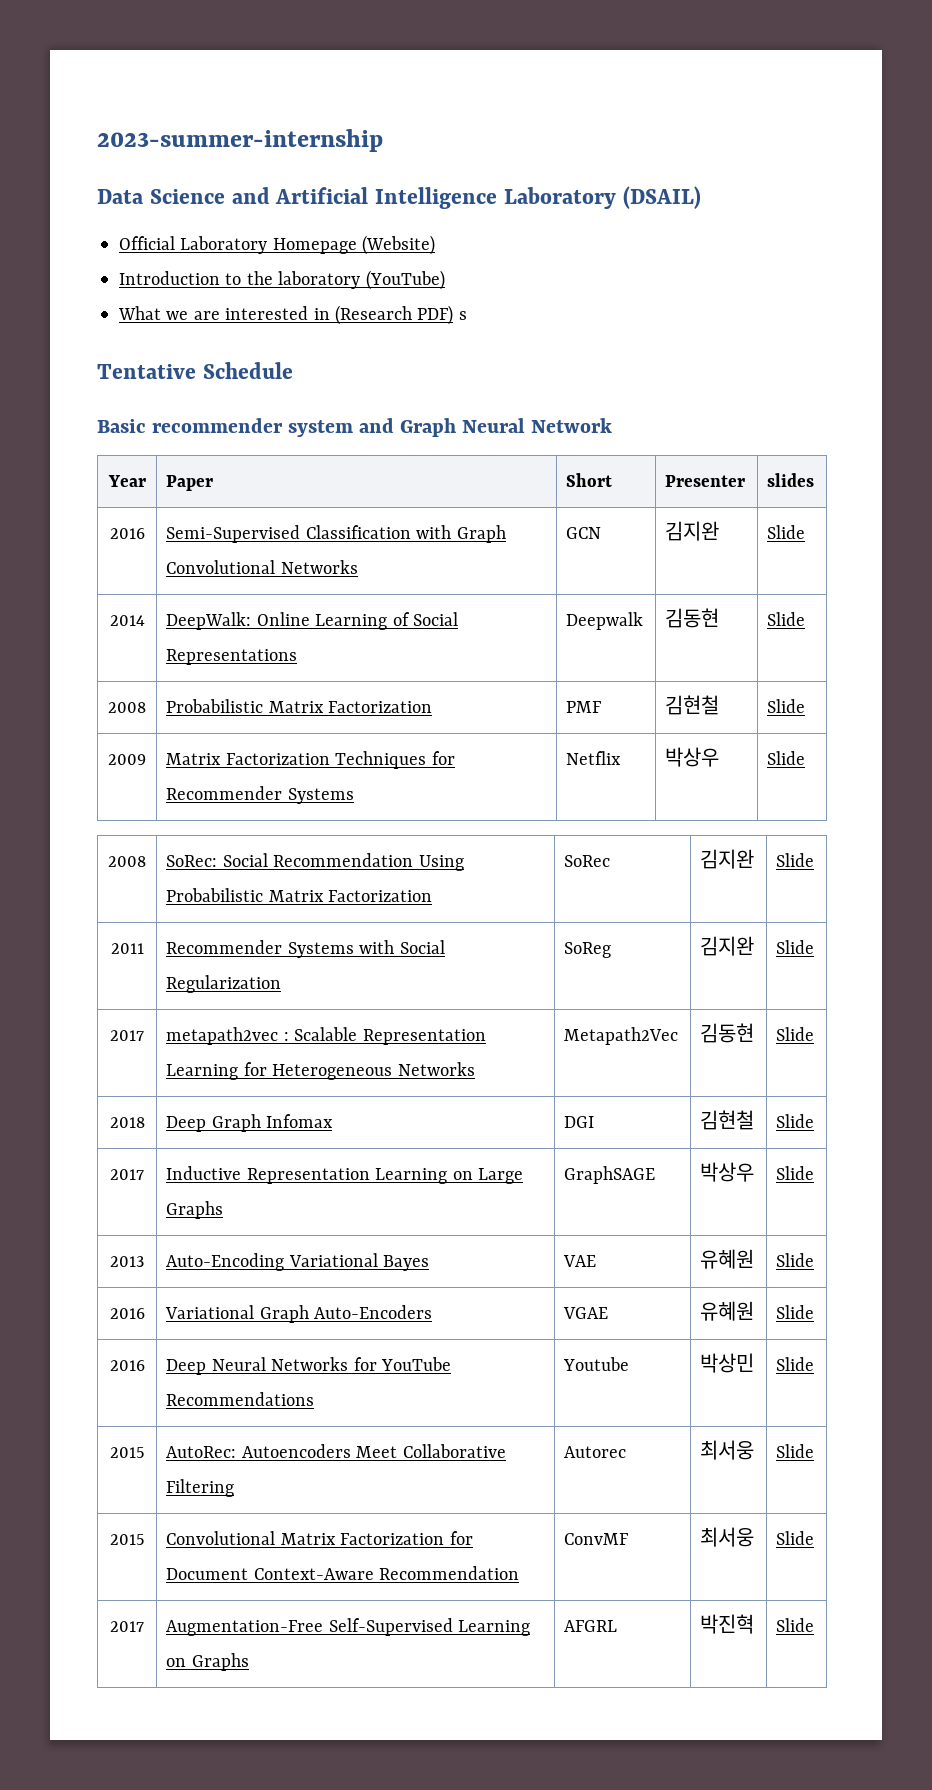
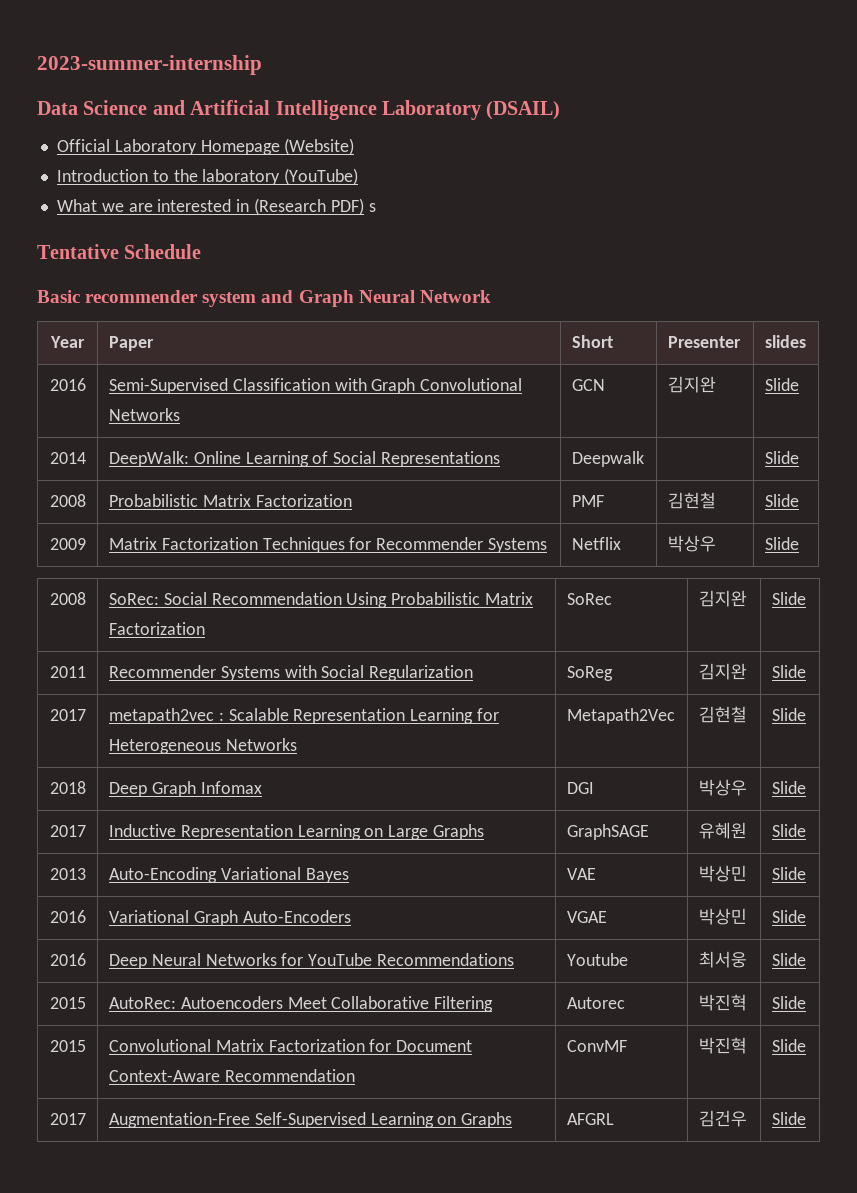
[665,608,720,628] 김동현 -> (644, 459) none
[700,1023,755,1043] 김동현 -> [698,706,747,723] 김현철
[700,1110,755,1130] 김현철 -> [698,779,747,796] 박상우
[700,1162,755,1182] 박상우 -> [698,822,747,839] 유혜원
[700,1249,755,1269] 유혜원 -> [698,865,747,882] 박상민
[700,1301,755,1321] 유혜원 -> [698,908,747,925] 박상민
[700,1353,755,1373] 박상민 -> [698,951,747,968] 최서웅
[700,1440,755,1460] 최서웅 -> [698,994,747,1011] 박진혁
[700,1527,755,1547] 최서웅 -> [698,1037,747,1054] 박진혁
[700,1614,755,1634] 박진혁 -> [698,1110,747,1127] 김건우

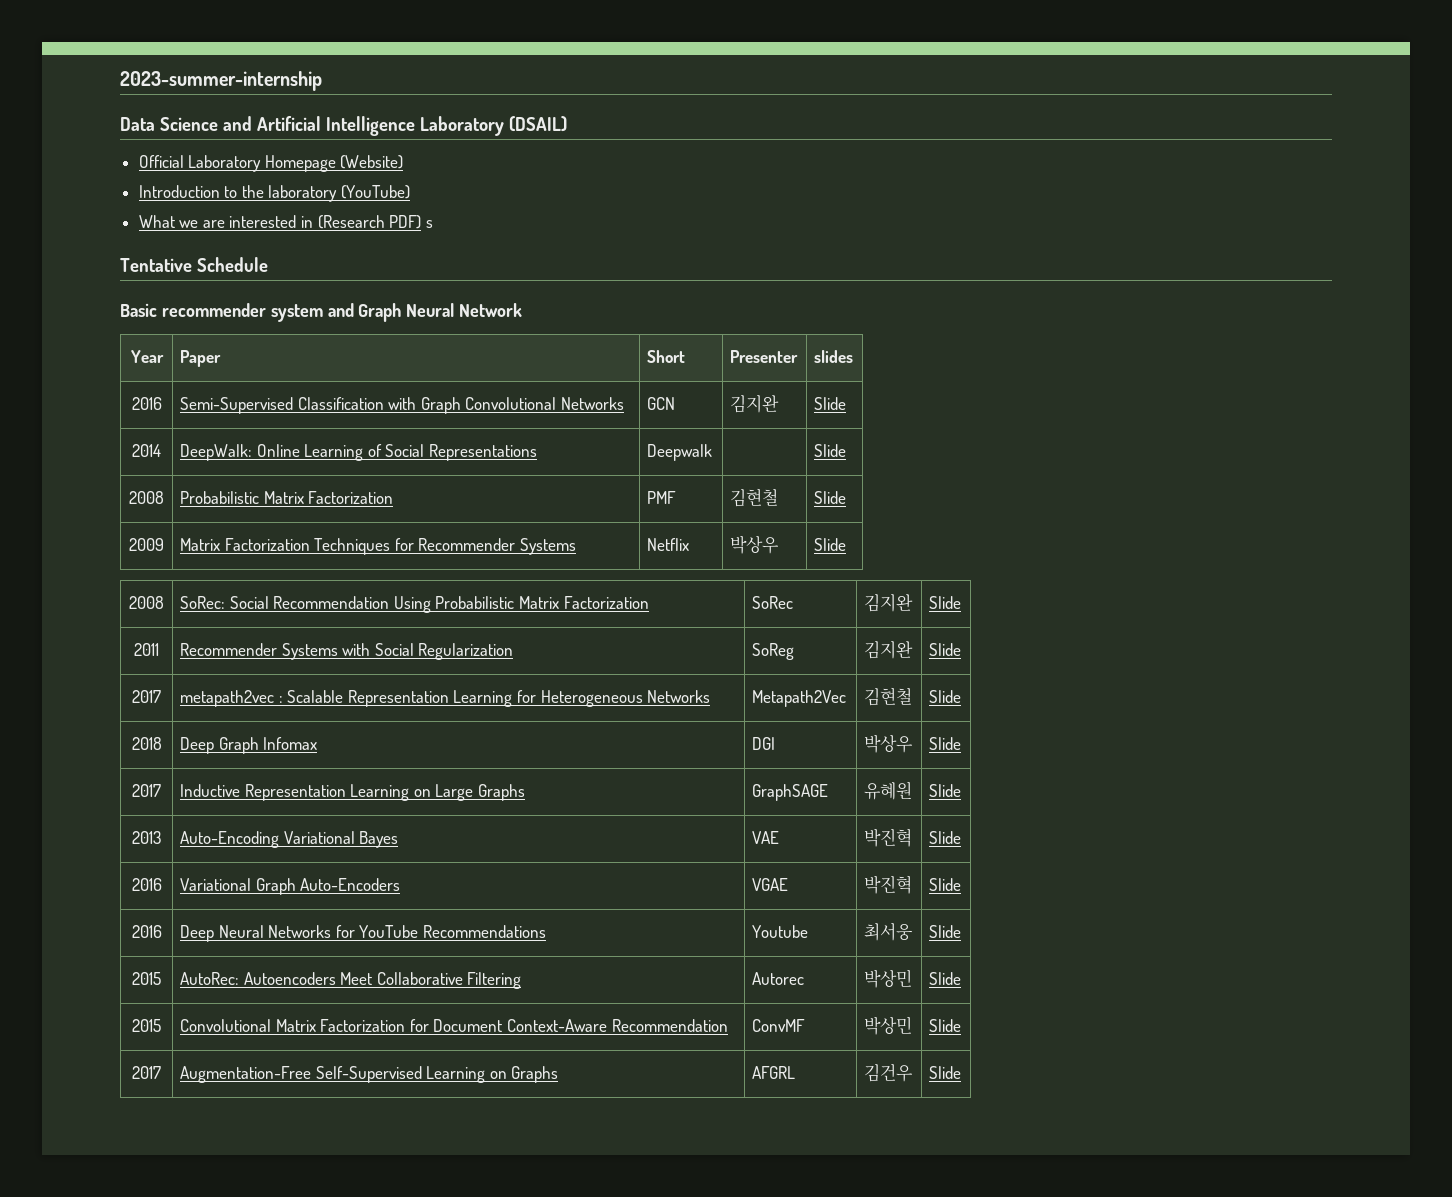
[698,865,747,882] 박상민 -> [864,828,913,847] 박진혁
[698,908,747,925] 박상민 -> [864,875,913,894] 박진혁
[698,994,747,1011] 박진혁 -> [864,969,913,988] 박상민
[698,1037,747,1054] 박진혁 -> [864,1016,913,1035] 박상민

